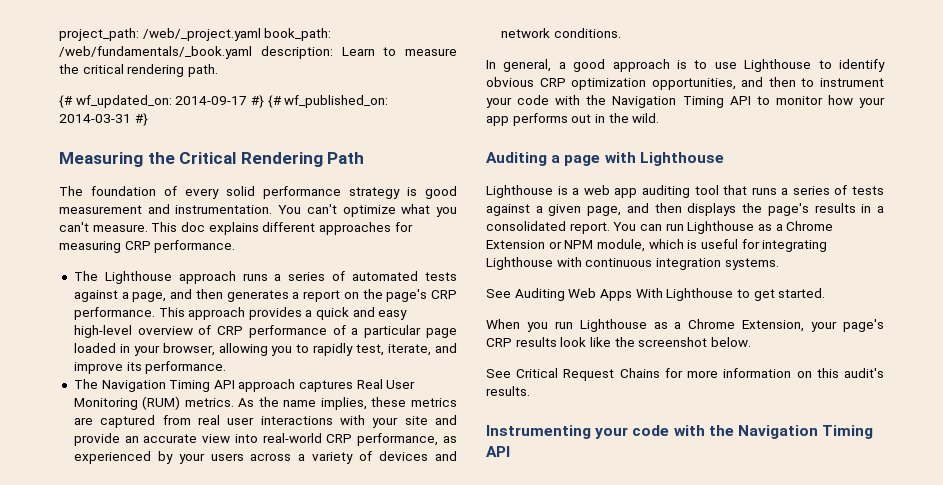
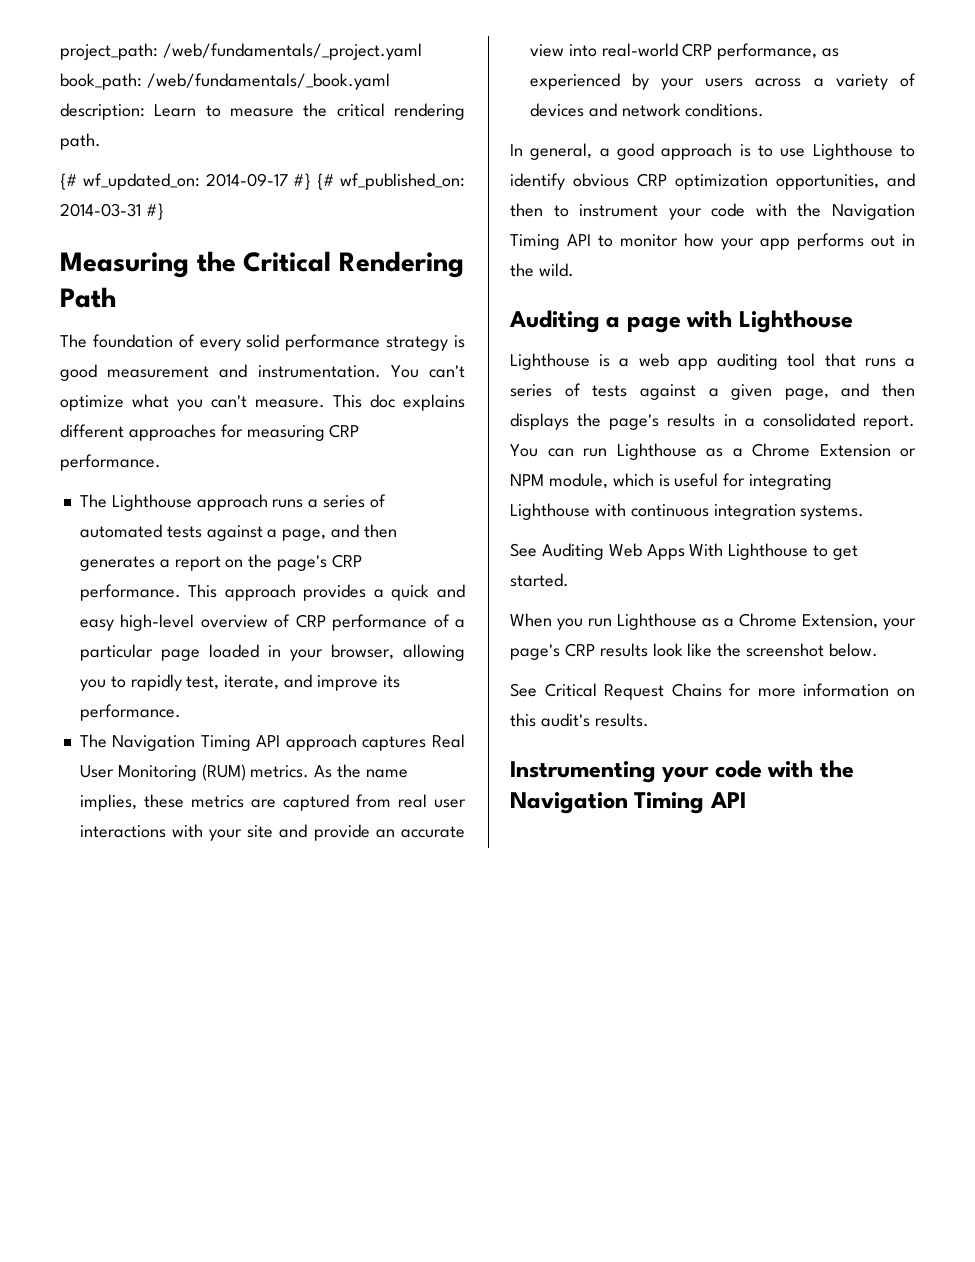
[142,28,261,41] /web/_project.yaml -> [162,43,422,60] /web/fundamentals/_project.yaml

